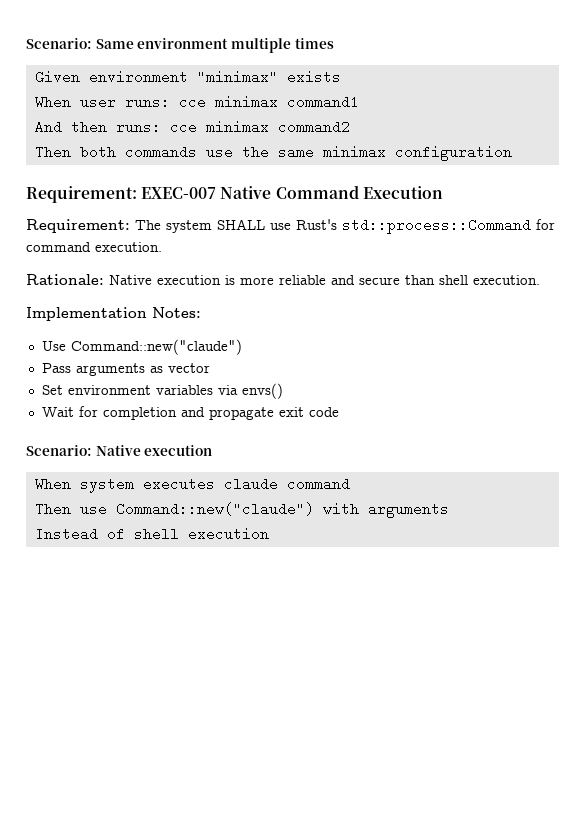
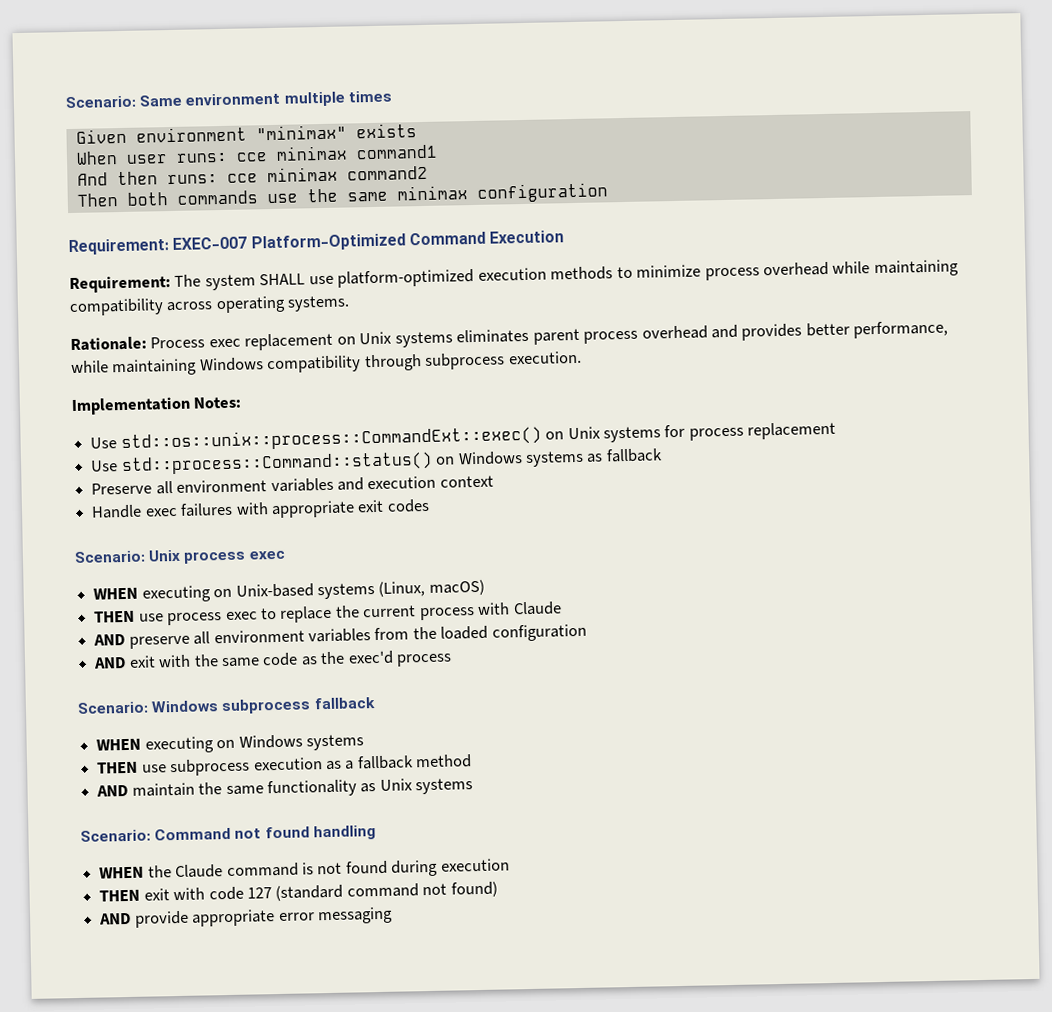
[220,186,272,199] Native -> [250,233,406,252] Platform-Optimized
[296,218,555,234] [26,242,162,252] [26,274,540,285] [26,307,201,321] [41,339,242,355] [41,363,210,376] [41,383,283,399] [41,406,339,420] [26,445,213,456] [34,477,350,493] [34,502,449,518] [34,527,269,541] Rust's std::process::Command for command execution. // Rationale: Native execution is more reliable and secure than shell execution. // Implementation Notes: // Use Command::new("claude") // Pass arguments as vector // Set environment variables via envs() // Wait for completion and propagate exit code // Scenario: Native execution // When system executes claude command // Then use Command::new("claude") with arguments // Instead of shell execution -> [337,259,959,288] [69,295,351,317] [70,320,949,352] [71,350,582,377] [71,396,242,416] [90,421,837,453] [91,448,663,476] [91,475,494,495] [91,498,430,519] [74,549,286,564] [93,579,485,603] [94,601,562,626] [93,623,587,649] [93,650,453,669] [77,697,375,715] [96,734,364,754] [97,754,473,777] [96,778,474,798] [80,825,376,842] [99,858,510,879] [99,881,498,902] [99,906,393,928] platform-optimized execution methods to minimize process overhead while maintaining compatibility across operating systems. // Rationale: Process exec replacement on Unix systems eliminates parent process overhead and provides better performance, while maintaining Windows compatibility through subprocess execution. // Implementation Notes: // Use std::os::unix::process::CommandExt::exec() on Unix systems for process replacement // Use std::process::Command::status() on Windows systems as fallback // Preserve all environment variables and execution context // Handle exec failures with appropriate exit codes // Scenario: Unix process exec // WHEN executing on Unix-based systems (Linux, macOS) // THEN use process exec to replace the current process with Claude // AND preserve all environment variables from the loaded configuration // AND exit with the same code as the exec'd process // Scenario: Windows subprocess fallback // WHEN executing on Windows systems // THEN use subprocess execution as a fallback method // AND maintain the same functionality as Unix systems // Scenario: Command not found handling // WHEN the Claude command is not found during execution // THEN exit with code 127 (standard command not found) // AND provide appropriate error messaging

